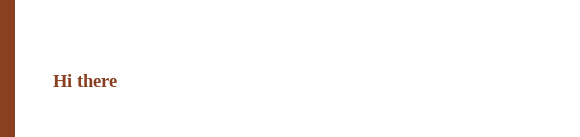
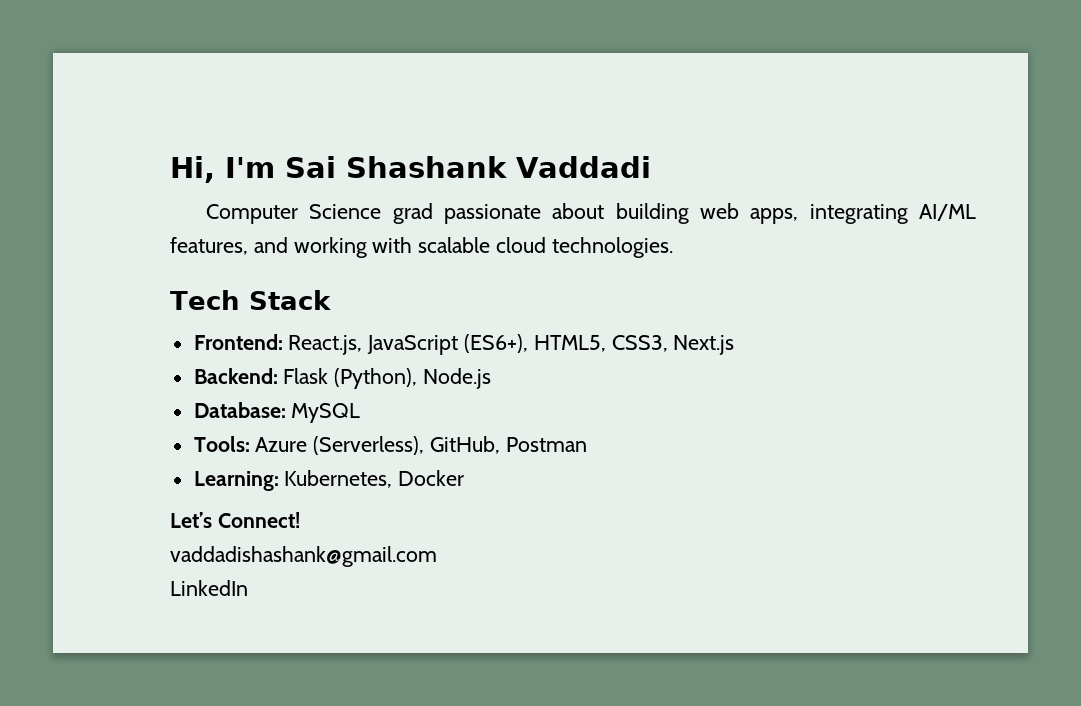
[53,74,117,87] Hi there -> [170,156,651,183] [205,203,977,224] [170,237,673,258] [170,290,331,310] [193,334,735,355] [193,368,492,389] [193,402,361,423] [193,436,587,455] [193,470,465,491] [170,512,300,528] [170,546,437,567] [170,580,248,596] Hi, I'm Sai Shashank Vaddadi // Computer Science grad passionate about building web apps, integrating AI/ML features, and working with scalable cloud technologies. // Tech Stack // Frontend: React.js, JavaScript (ES6+), HTML5, CSS3, Next.js // Backend: Flask (Python), Node.js // Database: MySQL // Tools: Azure (Serverless), GitHub, Postman // Learning: Kubernetes, Docker // Let’s Connect! // vaddadishashank@gmail.com // LinkedIn

